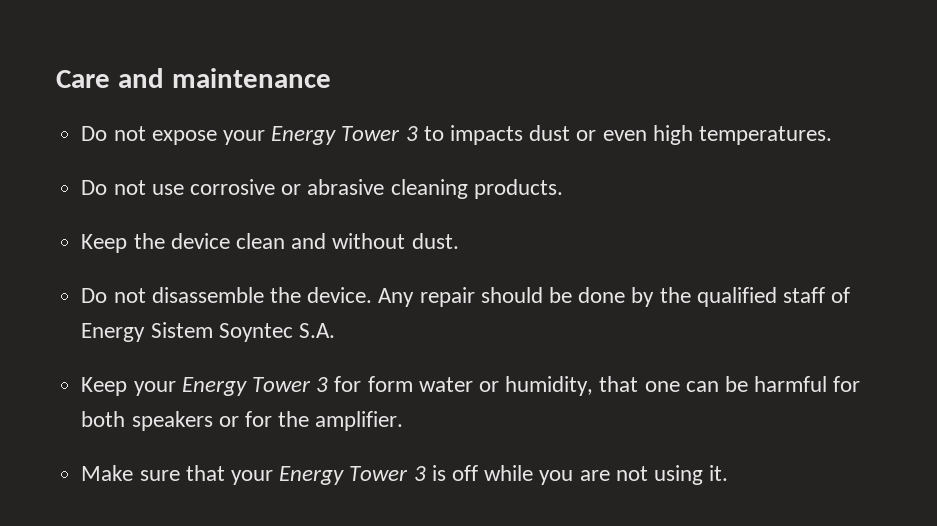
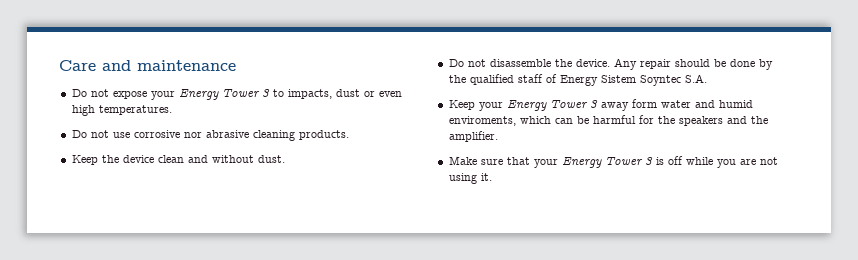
[449,125,523,145] impacts -> [287,89,332,99] impacts,
[281,184,302,195] or -> [183,132,202,138] nor
[334,376,362,392] for -> [600,102,629,111] away
[478,376,861,396] [81,411,272,431] or humidity, that one can be harmful for both speakers or for -> [694,100,753,108] [448,115,747,126] and humid enviroments, which can be harmful for the speakers and

